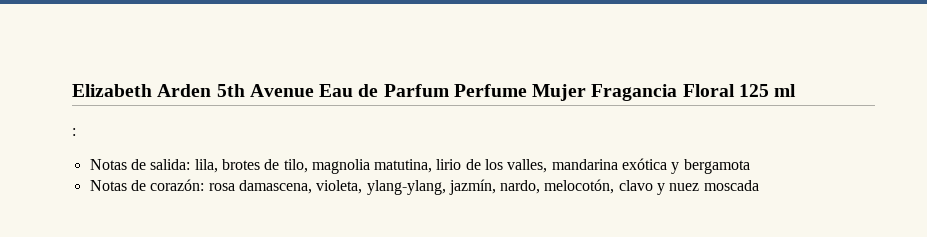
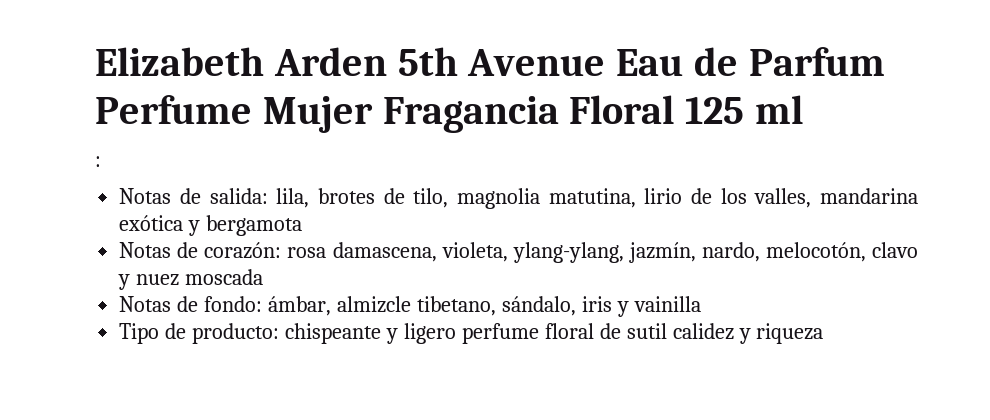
(759, 185) none -> [119,296,701,317] [119,323,824,344] // Notas de fondo: ámbar, almizcle tibetano, sándalo, iris y vainilla // Tipo de producto: chispeante y ligero perfume floral de sutil calidez y riqueza

